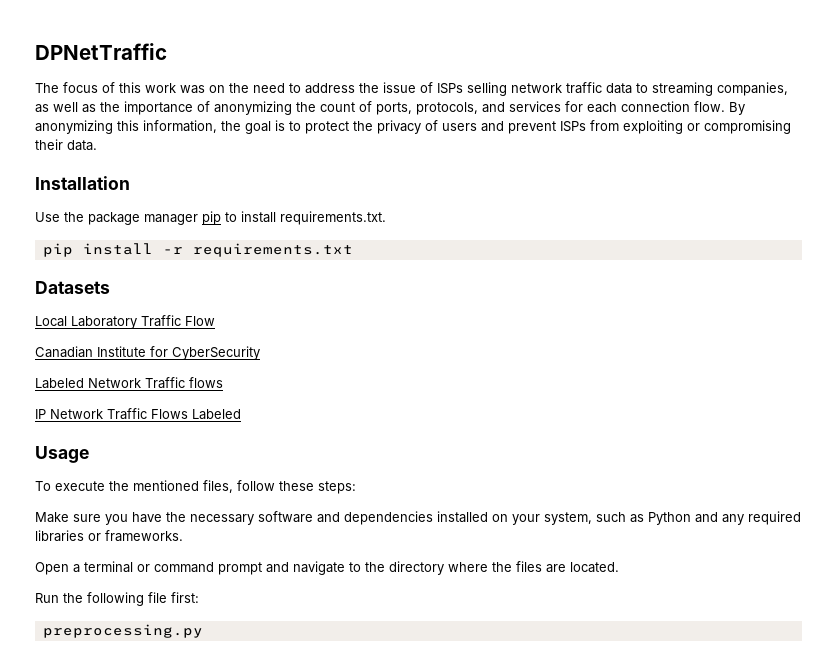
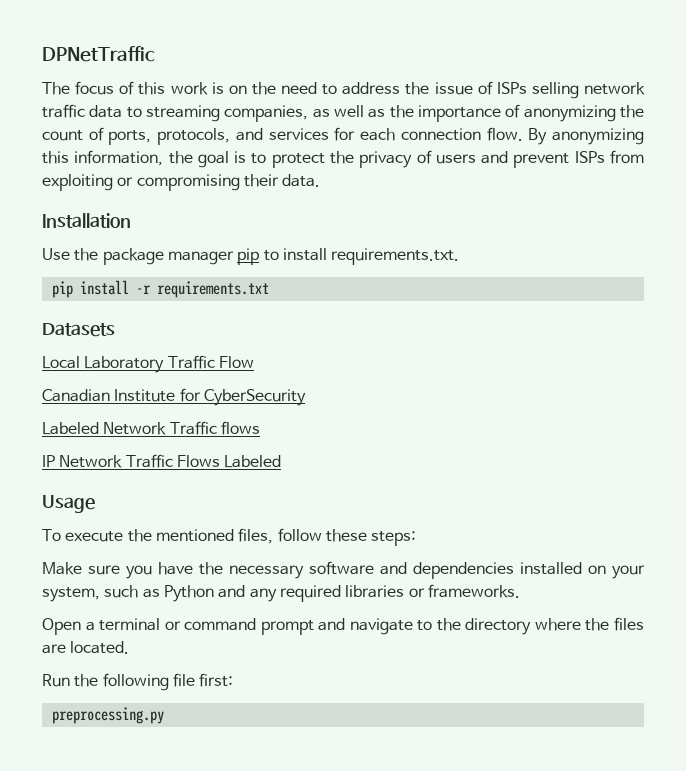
[180,85,205,94] was -> [211,82,224,94] is

